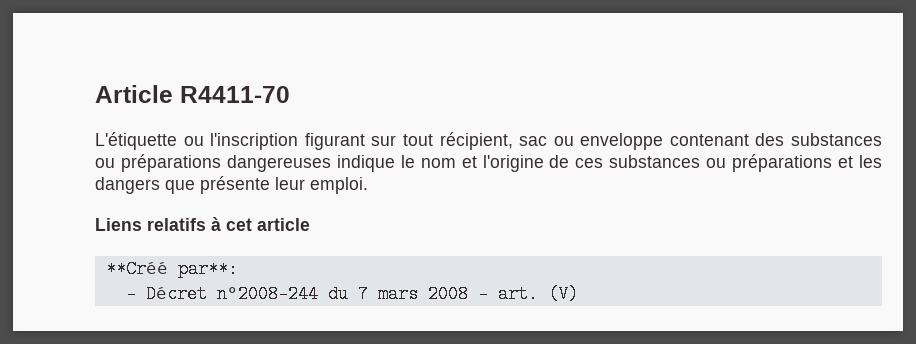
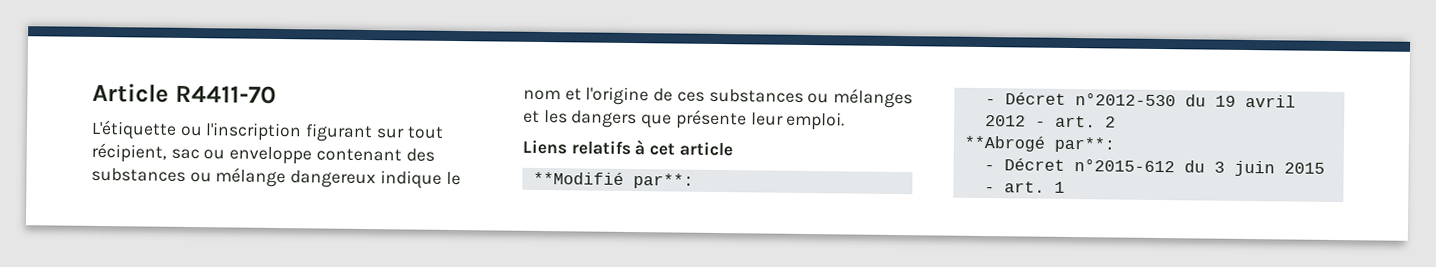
[120,154,331,172] préparations dangereuses -> [215,167,377,189] mélange dangereux
[732,154,833,172] préparations -> [833,88,914,109] mélanges
[105,260,238,278] [125,285,578,303] **Créé par**: // - Décret n°2008-244 du 7 mars 2008 - art. (V) -> [532,171,694,189] [984,92,1296,108] [984,115,1116,128] [963,135,1115,153] [983,158,1325,177] [983,181,1065,193] **Modifié par**: // - Décret n°2012-530 du 19 avril 2012 - art. 2 // **Abrogé par**: // - Décret n°2015-612 du 3 juin 2015 - art. 1

